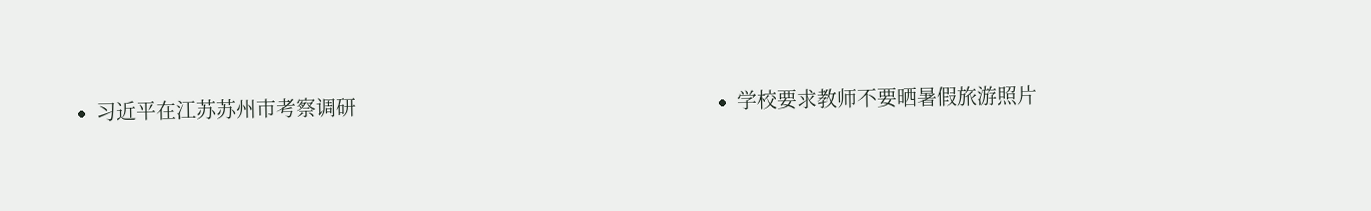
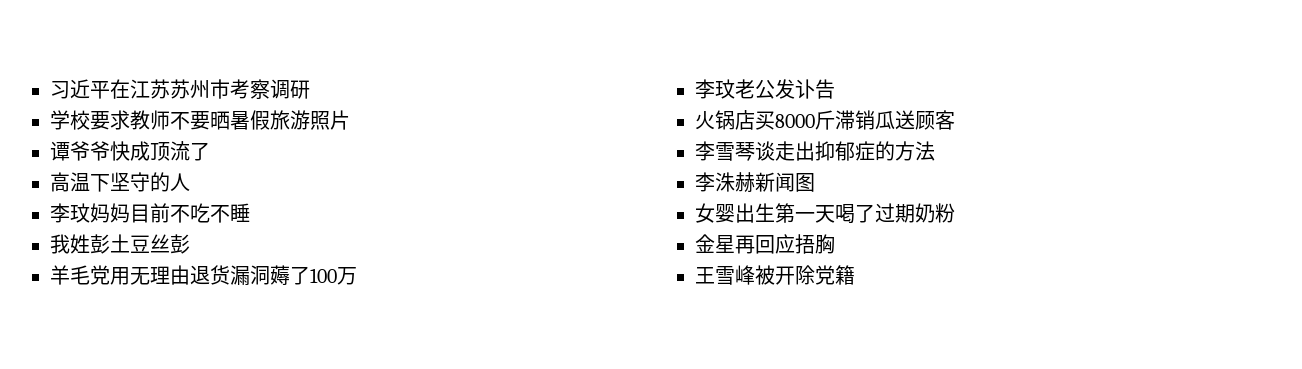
(1038, 95) none -> [50,141,210,161] [50,172,190,192] [50,203,250,223] [50,234,190,254] [50,265,357,285] [695,79,835,99] [695,110,955,130] [695,141,935,161] [695,172,815,192] [695,203,955,224] [695,234,835,254] [695,265,855,285] // 谭爷爷快成顶流了 // 高温下坚守的人 // 李玟妈妈目前不吃不睡 // 我姓彭土豆丝彭 // 羊毛党用无理由退货漏洞薅了100万 // 李玟老公发讣告 // 火锅店买8000斤滞销瓜送顾客 // 李雪琴谈走出抑郁症的方法 // 李洙赫新闻图 // 女婴出生第一天喝了过期奶粉 // 金星再回应捂胸 // 王雪峰被开除党籍

